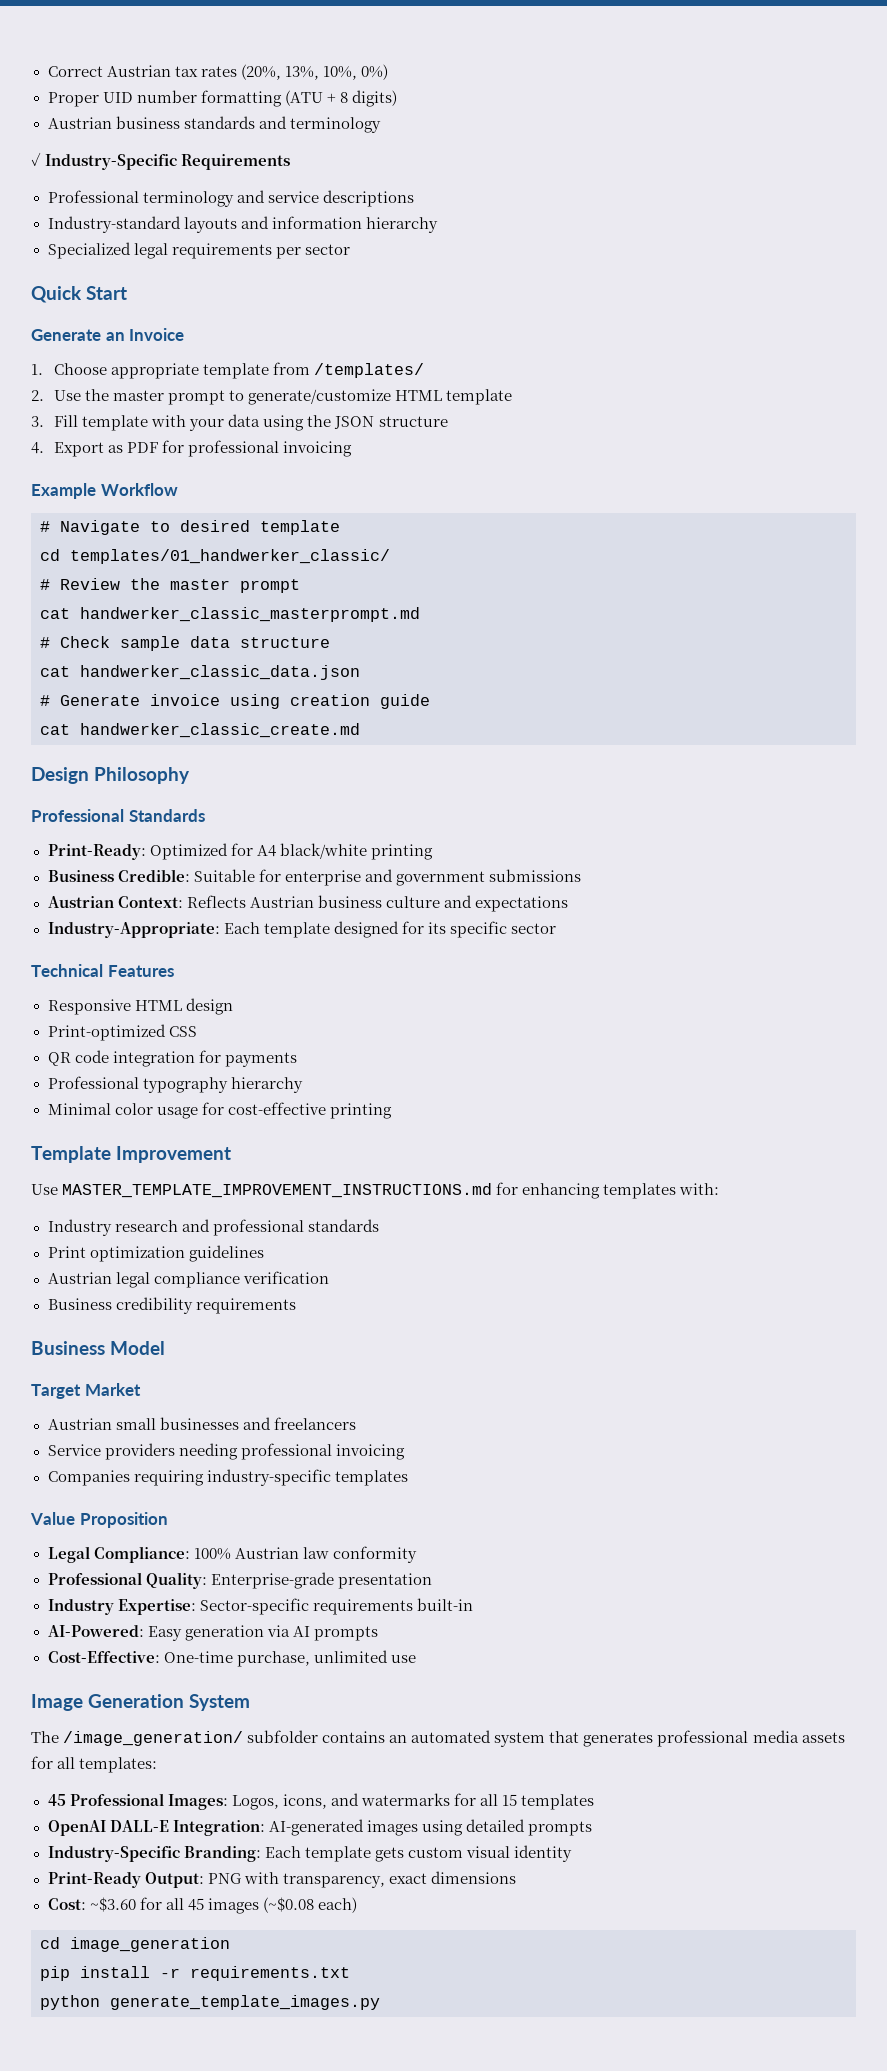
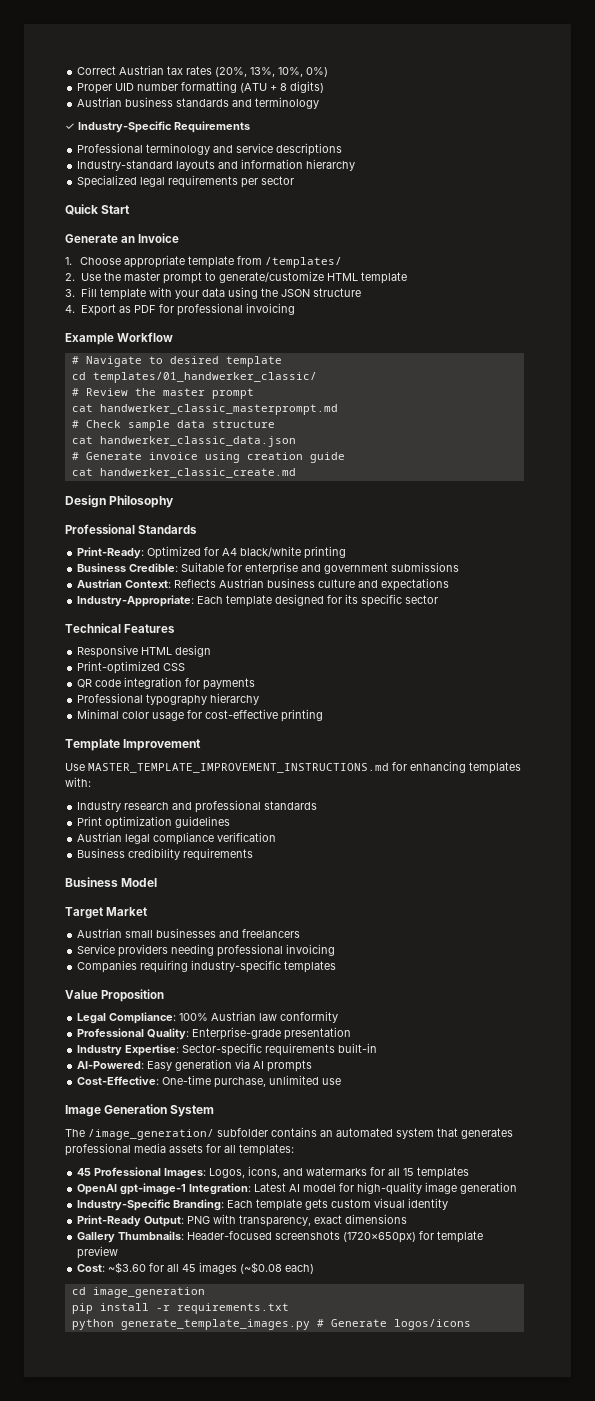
[109,1819,592,1836] DALL-E Integration: AI-generated images using detailed prompts -> [120,1182,518,1195] gpt-image-1 Integration: Latest AI model for high-quality image generation
(516, 1877) none -> [77,1231,484,1243] [77,1246,119,1259] // Gallery Thumbnails: Header-focused screenshots (1720×650px) for template preview
(380, 2002) none -> [316,1319,471,1330] # Generate logos/icons

